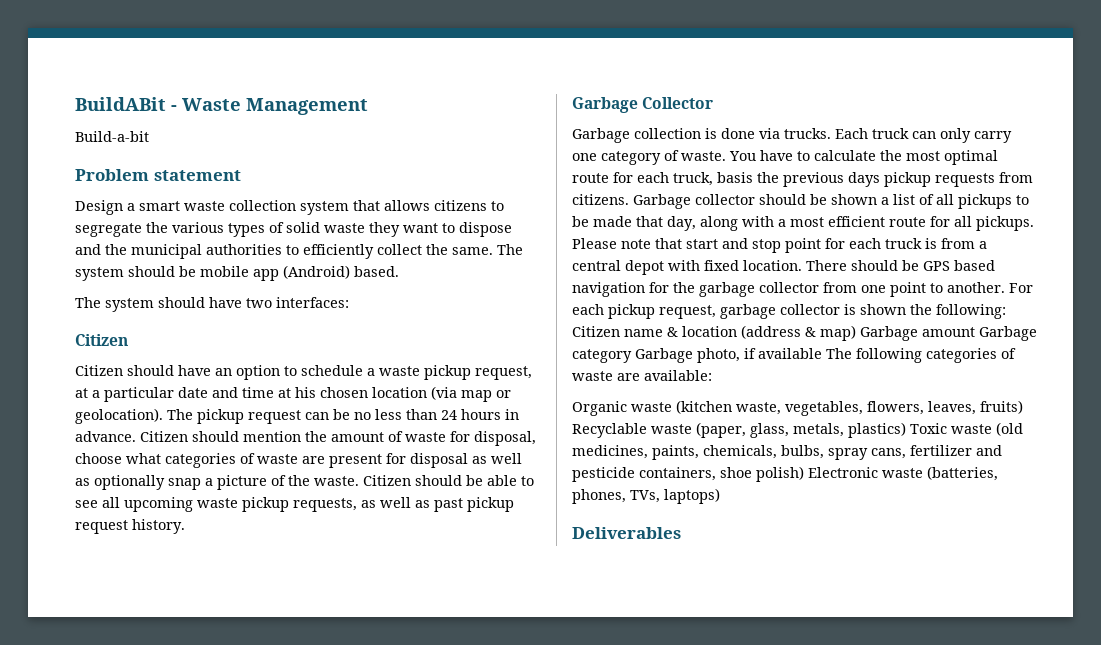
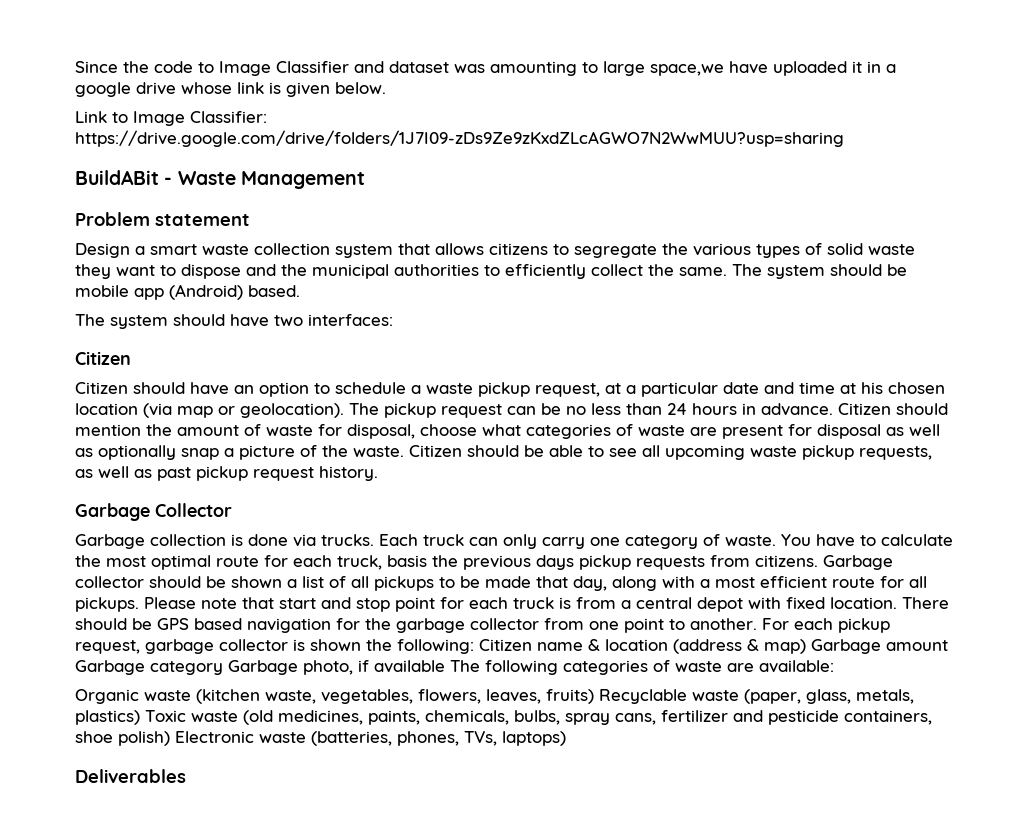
(75, 104) none -> [75,61,896,76] [75,82,386,97] [75,111,267,126] [75,130,844,147] Since the code to Image Classifier and dataset was amounting to large space,we have uploaded it in a google drive whose link is given below. // Link to Image Classifier: https://drive.google.com/drive/folders/1J7I09-zDs9Ze9zKxdZLcAGWO7N2WwMUU?usp=sharing //
[75,131,149,142] // Build-a-bit -> (365, 180) none

